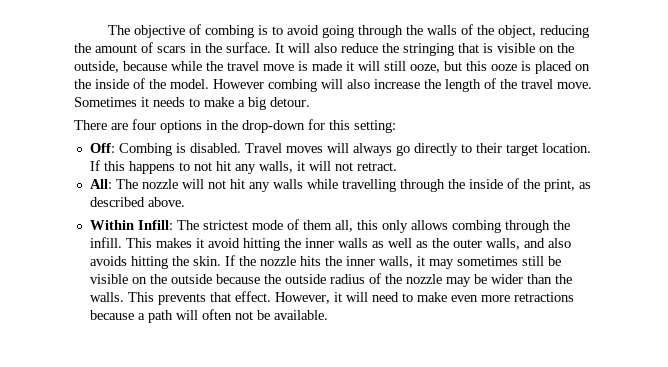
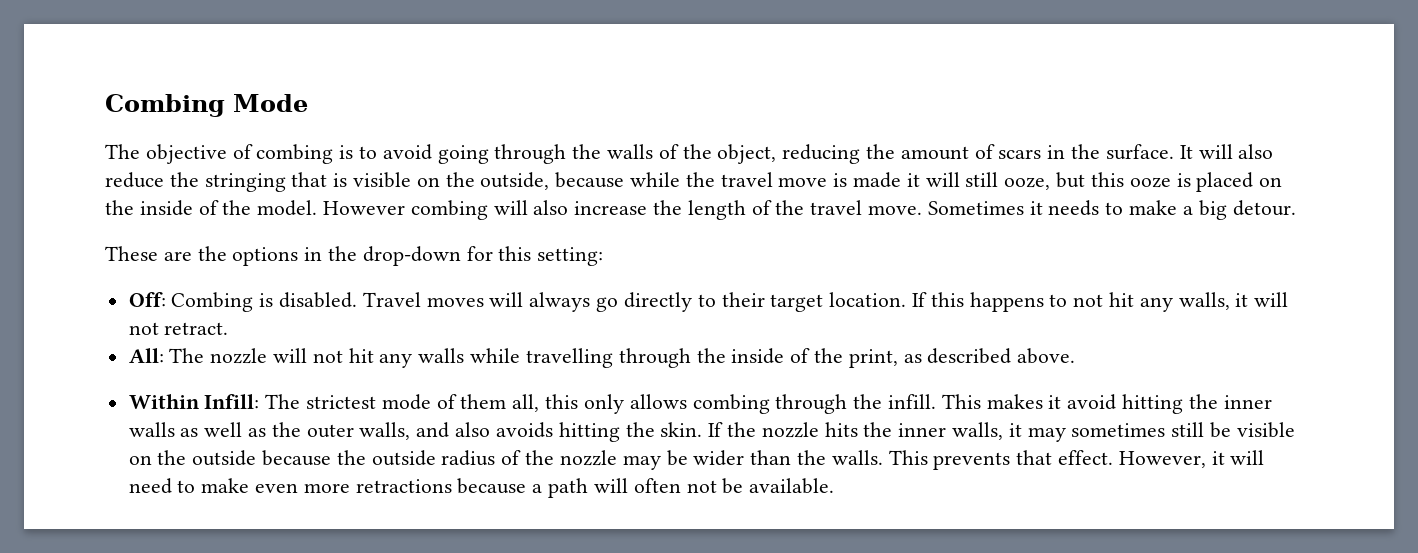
(107, 30) none -> [105,94,308,117] Combing Mode //
[74,119,156,130] There are four -> [105,246,227,261] These are the

